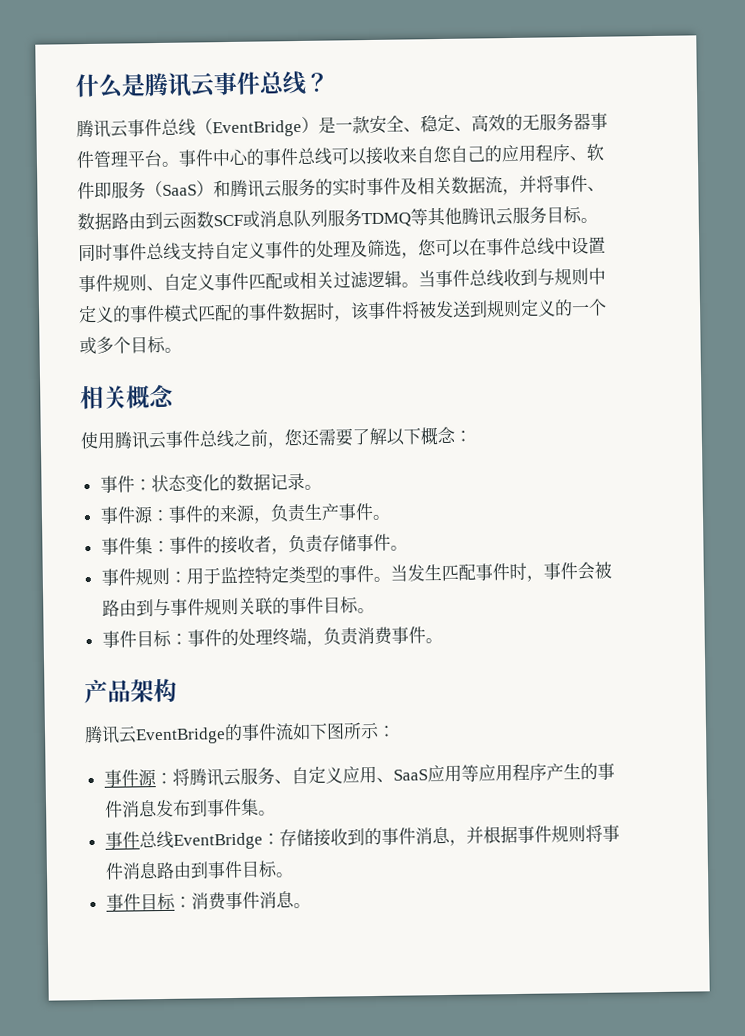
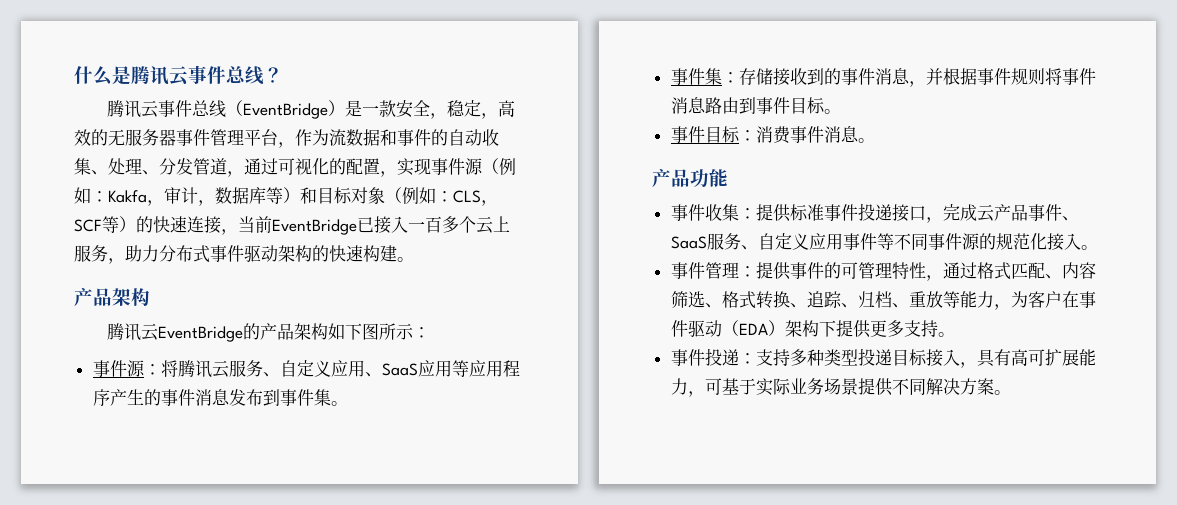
[403,114,472,133] 、稳定、 -> [430,100,499,119] ，稳定，
[161,143,604,167] [77,174,605,200] [77,206,598,231] [78,236,606,262] [78,267,606,293] [78,298,607,324] [79,335,182,355] [80,384,175,410] [80,426,472,450] [99,472,322,493] [99,502,391,524] [100,533,408,555] [100,561,612,586] [101,596,375,617] [101,626,426,648] 。事件中心的事件总线可以接收来自您自己的应用程序、软件即服务（SaaS）和腾讯云服务的实时事件及相关数据流，并将事件、数据路由到云函数SCF或消息队列服务TDMQ等其他腾讯云服务目标。同时事件总线支持自定义事件的处理及筛选，您可以在事件总线中设置事件规则、自定义事件匹配或相关过滤逻辑。当事件总线收到与规则中定义的事件模式匹配的事件数据时，该事件将被发送到规则定义的一个或多个目标。 // 相关概念 // 使用腾讯云事件总线之前，您还需要了解以下概念： // 事件：状态变化的数据记录。 // 事件源：事件的来源，负责生产事件。 // 事件集：事件的接收者，负责存储事件。 // 事件规则：用于监控特定类型的事件。当发生匹配事件时，事件会被路由到与事件规则关联的事件目标。 // 事件目标：事件的处理终端，负责消费事件 -> [278,129,499,148] [74,158,516,177] [74,187,498,206] [74,216,510,235] [74,245,397,264] ，作为流数据和事件的自动收集、处理、分发管道，通过可视化的配置，实现事件源（例如：Kakfa，审计，数据库等）和目标对象（例如：CLS，SCF等）的快速连接，当前EventBridge已接入一百多个云上服务，助力分布式事件驱动架构的快速构建
[241,723,294,741] 事件流 -> [260,323,329,340] 产品架构
[138,830,263,850] 总线EventBridge -> [704,68,722,85] 集
(311, 905) none -> [652,169,728,187] [670,203,1079,223] [670,233,1098,251] [670,262,1096,281] [670,291,1096,310] [670,320,955,338] [670,348,1096,368] [670,378,1011,397] // 产品功能 // 事件收集：提供标准事件投递接口，完成云产品事件、SaaS服务、自定义应用事件等不同事件源的规范化接入。 // 事件管理：提供事件的可管理特性，通过格式匹配、内容筛选、格式转换、追踪、归档、重放等能力，为客户在事件驱动（EDA）架构下提供更多支持。 // 事件投递：支持多种类型投递目标接入，具有高可扩展能力，可基于实际业务场景提供不同解决方案。

